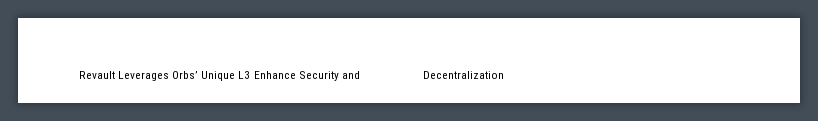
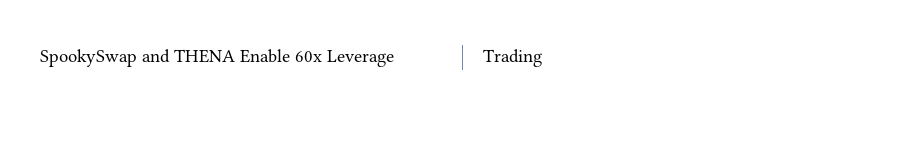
[79,71,504,81] Revault Leverages Orbs’ Unique L3 Enhance Security and Decentralization -> [40,49,542,67] SpookySwap and THENA Enable 60x Leverage Trading

